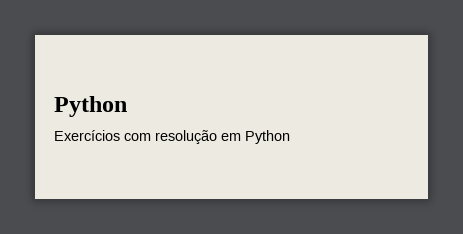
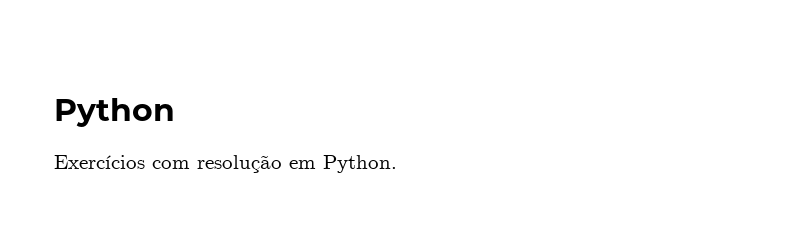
[245,130,290,144] Python -> [323,155,397,173] Python.

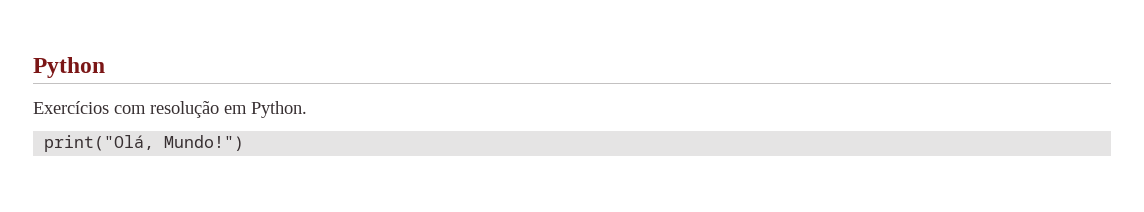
(397, 164) none -> [44,135,245,152] // print("Olá, Mundo!")

